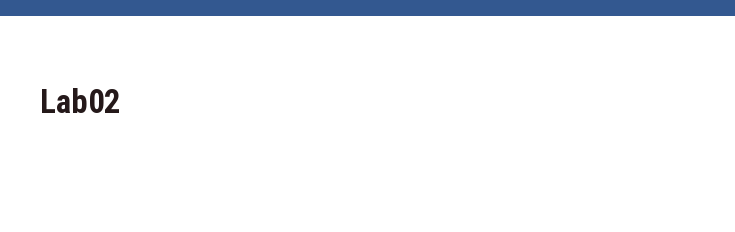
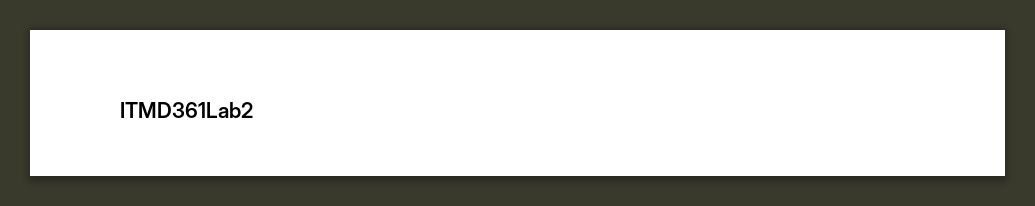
[40,88,120,113] Lab02 -> [120,102,253,118] ITMD361Lab2

